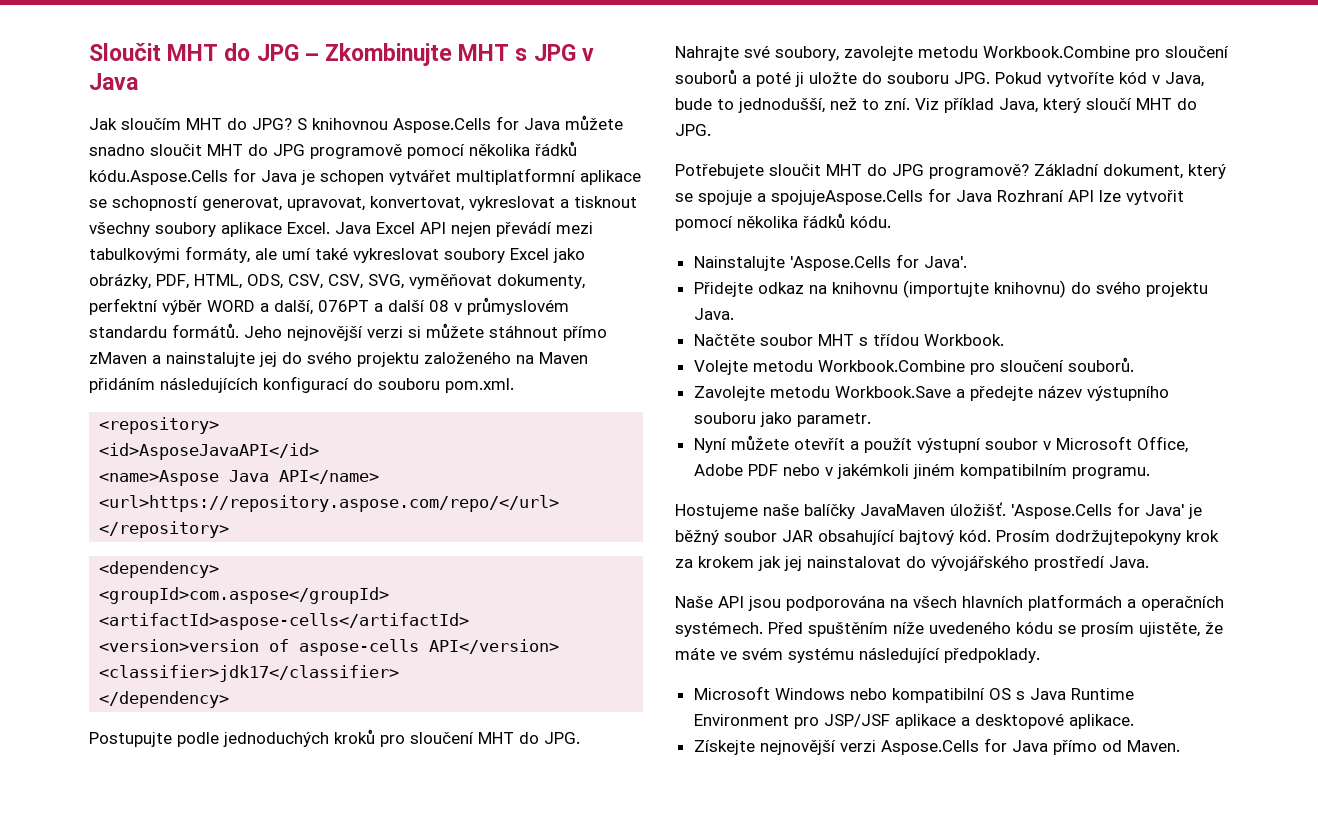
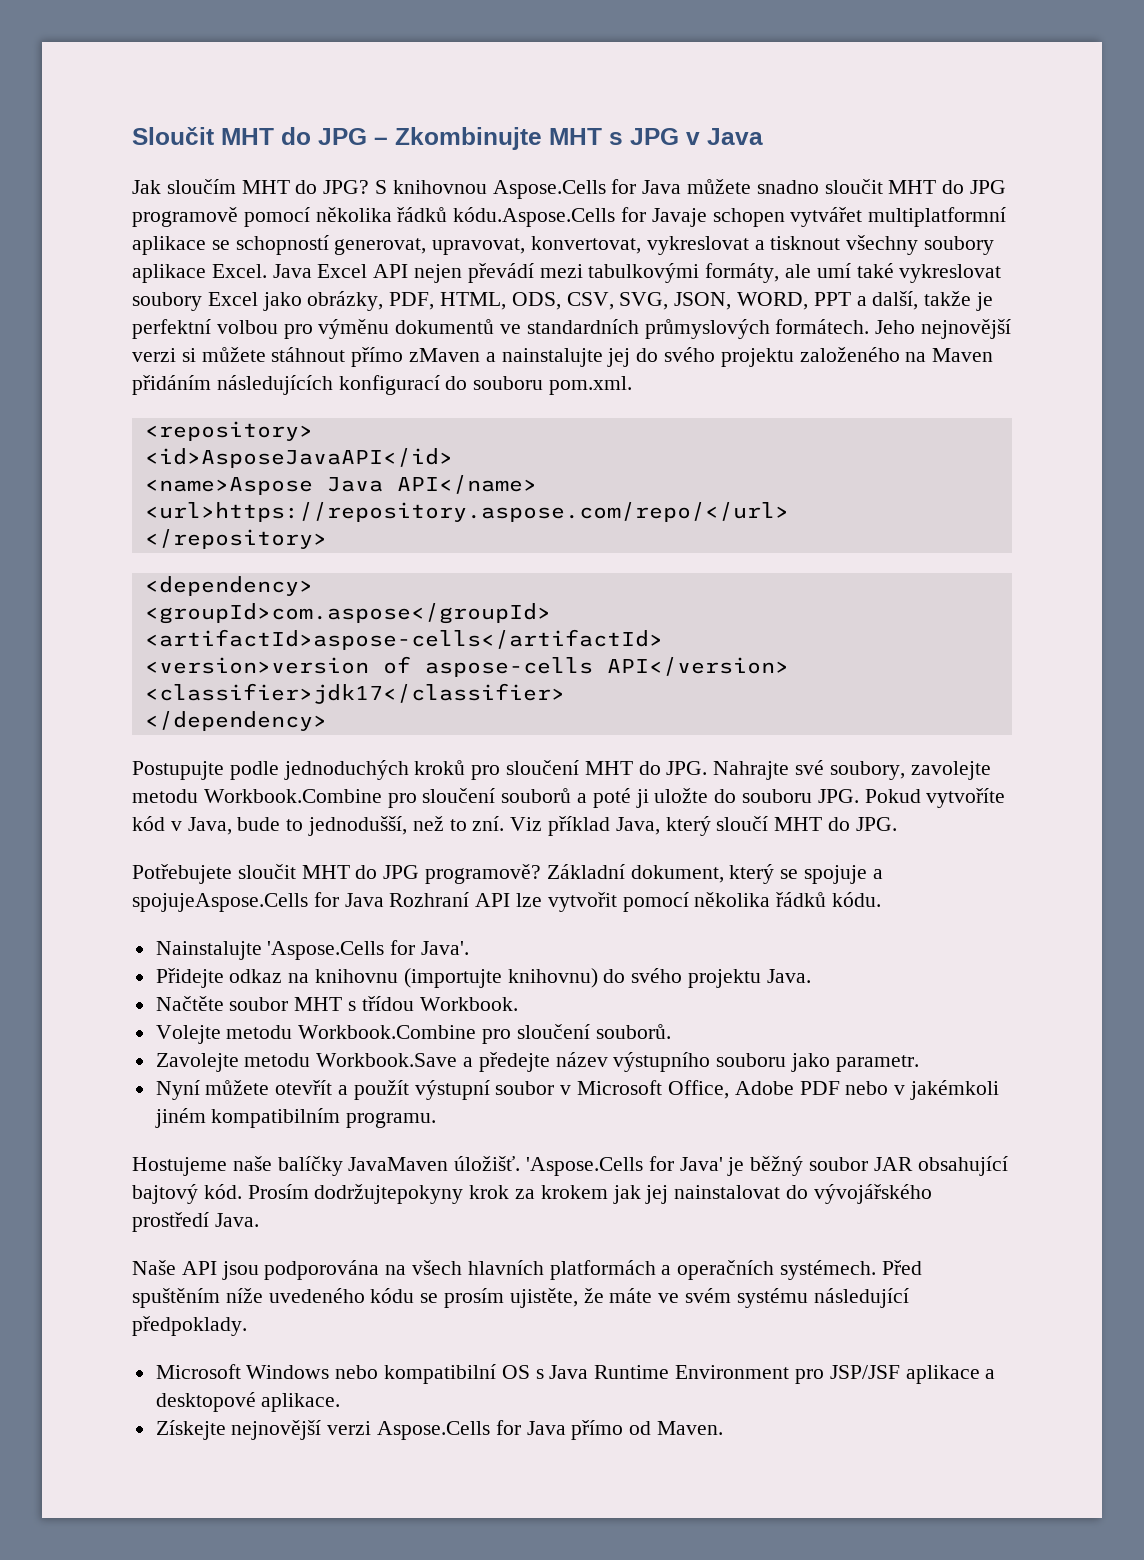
[261,170,315,185] Java je -> [651,208,707,227] Javaje
[328,274,585,289] [89,297,569,315] [89,323,239,338] CSV, SVG, vyměňovat dokumenty, perfektní výběr WORD a další, 076PT a další 08 v průmyslovém standardu formátů. -> [619,291,994,311] [132,319,870,339] SVG, JSON, WORD, PPT a další, takže je perfektní volbou pro výměnu dokumentů ve standardních průmyslových formátech.

